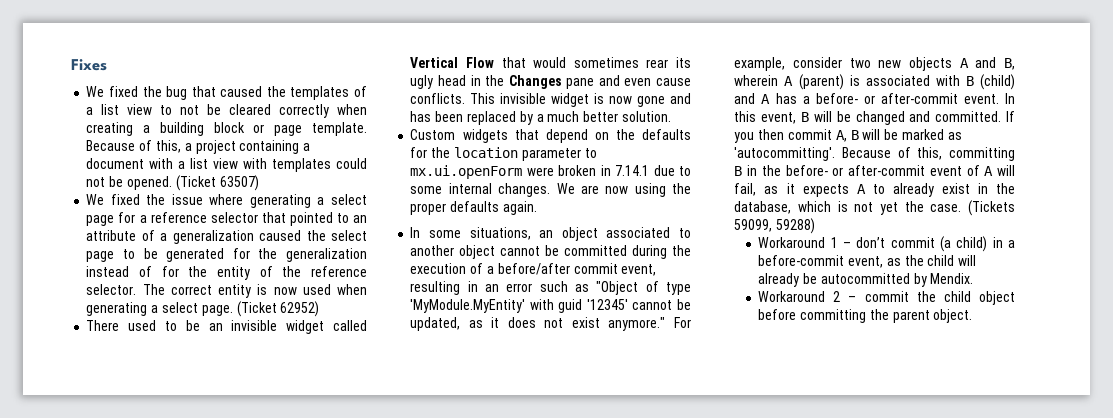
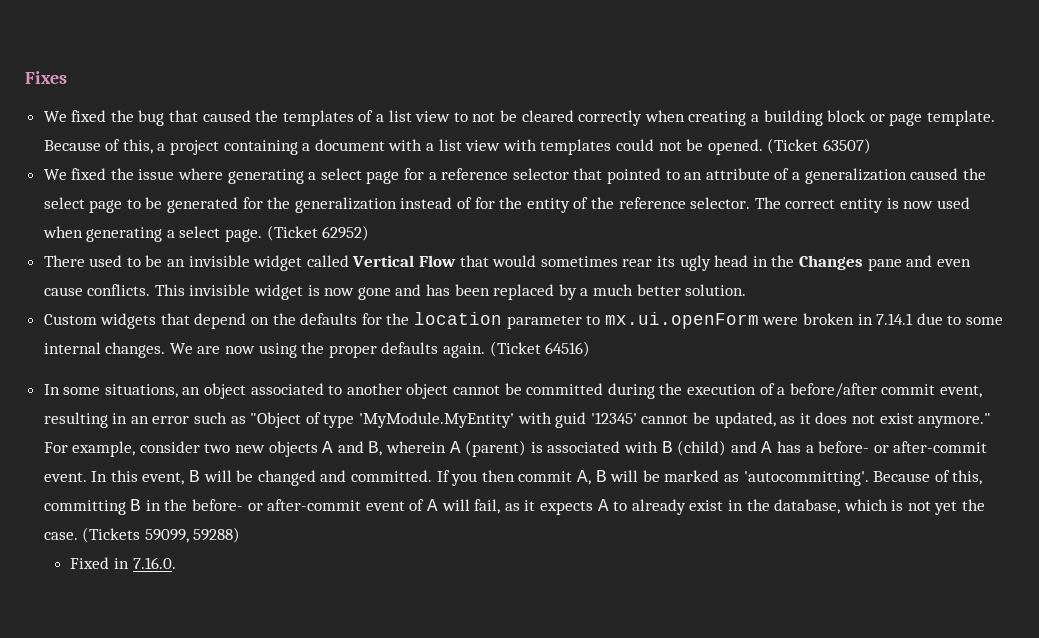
(537, 208) none -> [489,341,591,357] (Ticket 64516)
[758,236,1015,252] [758,255,977,268] [758,273,974,287] [758,291,1015,305] [758,309,973,323] Workaround 1 – don’t commit (a child) in a before-commit event, as the child will already be autocommitted by Mendix. // Workaround 2 – commit the child object before committing the parent object. -> [70,557,176,569] Fixed in 7.16.0.

